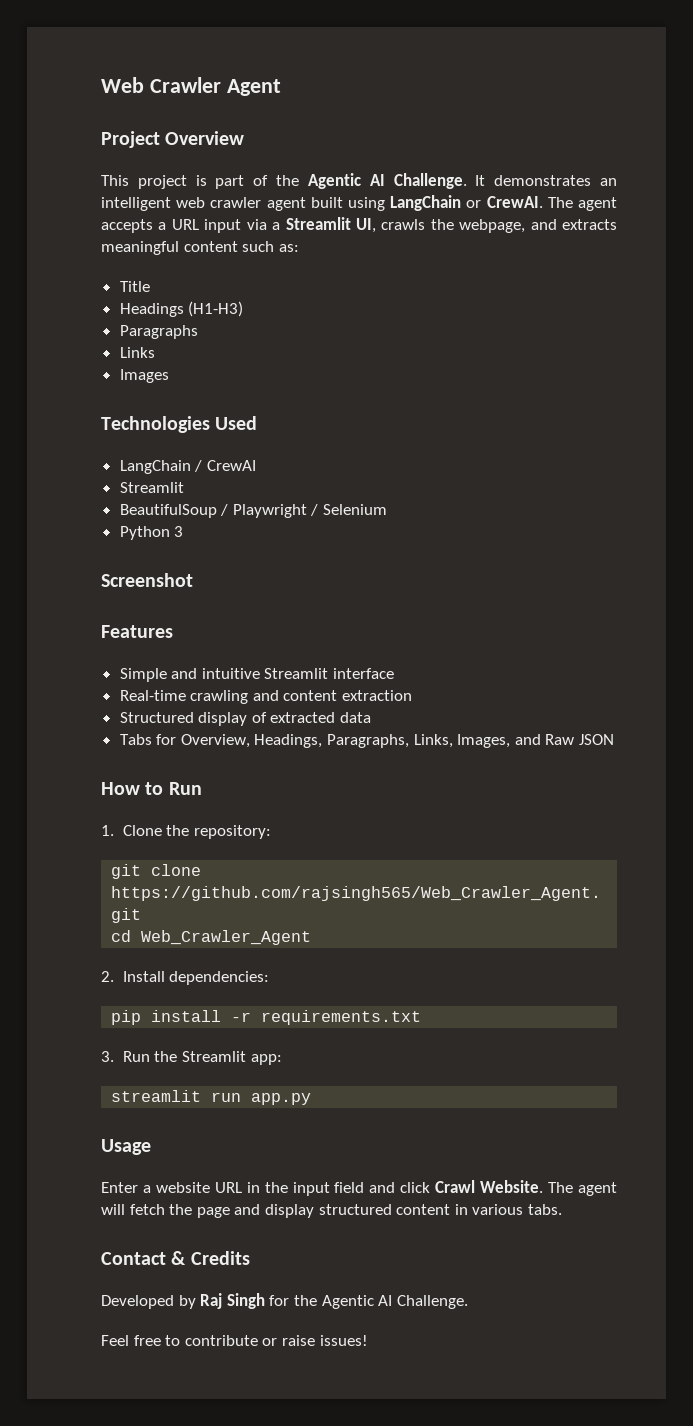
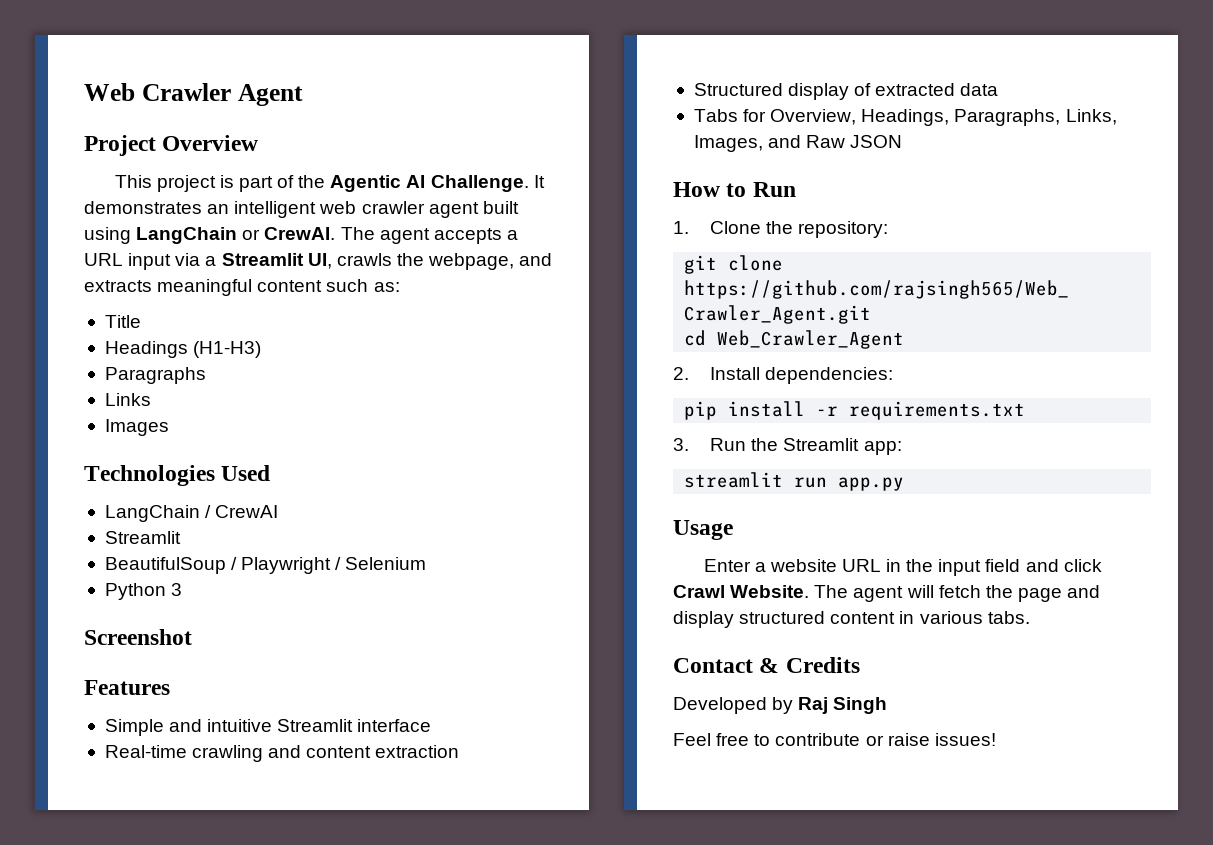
[269,1295,468,1309] for the Agentic AI Challenge. -> (888, 705) none

